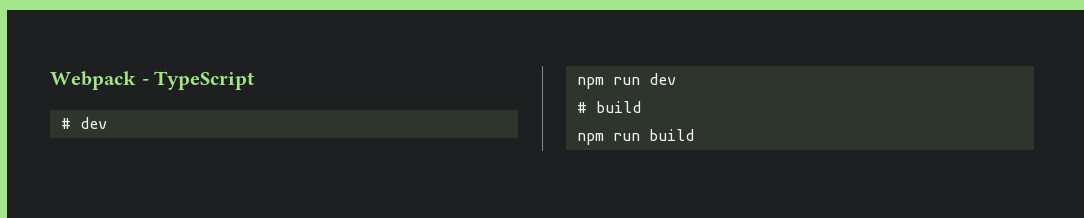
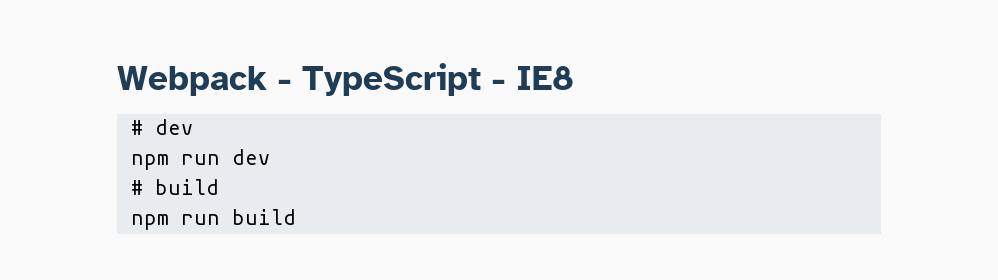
(255, 80) none -> [492,66,574,90] - IE8

